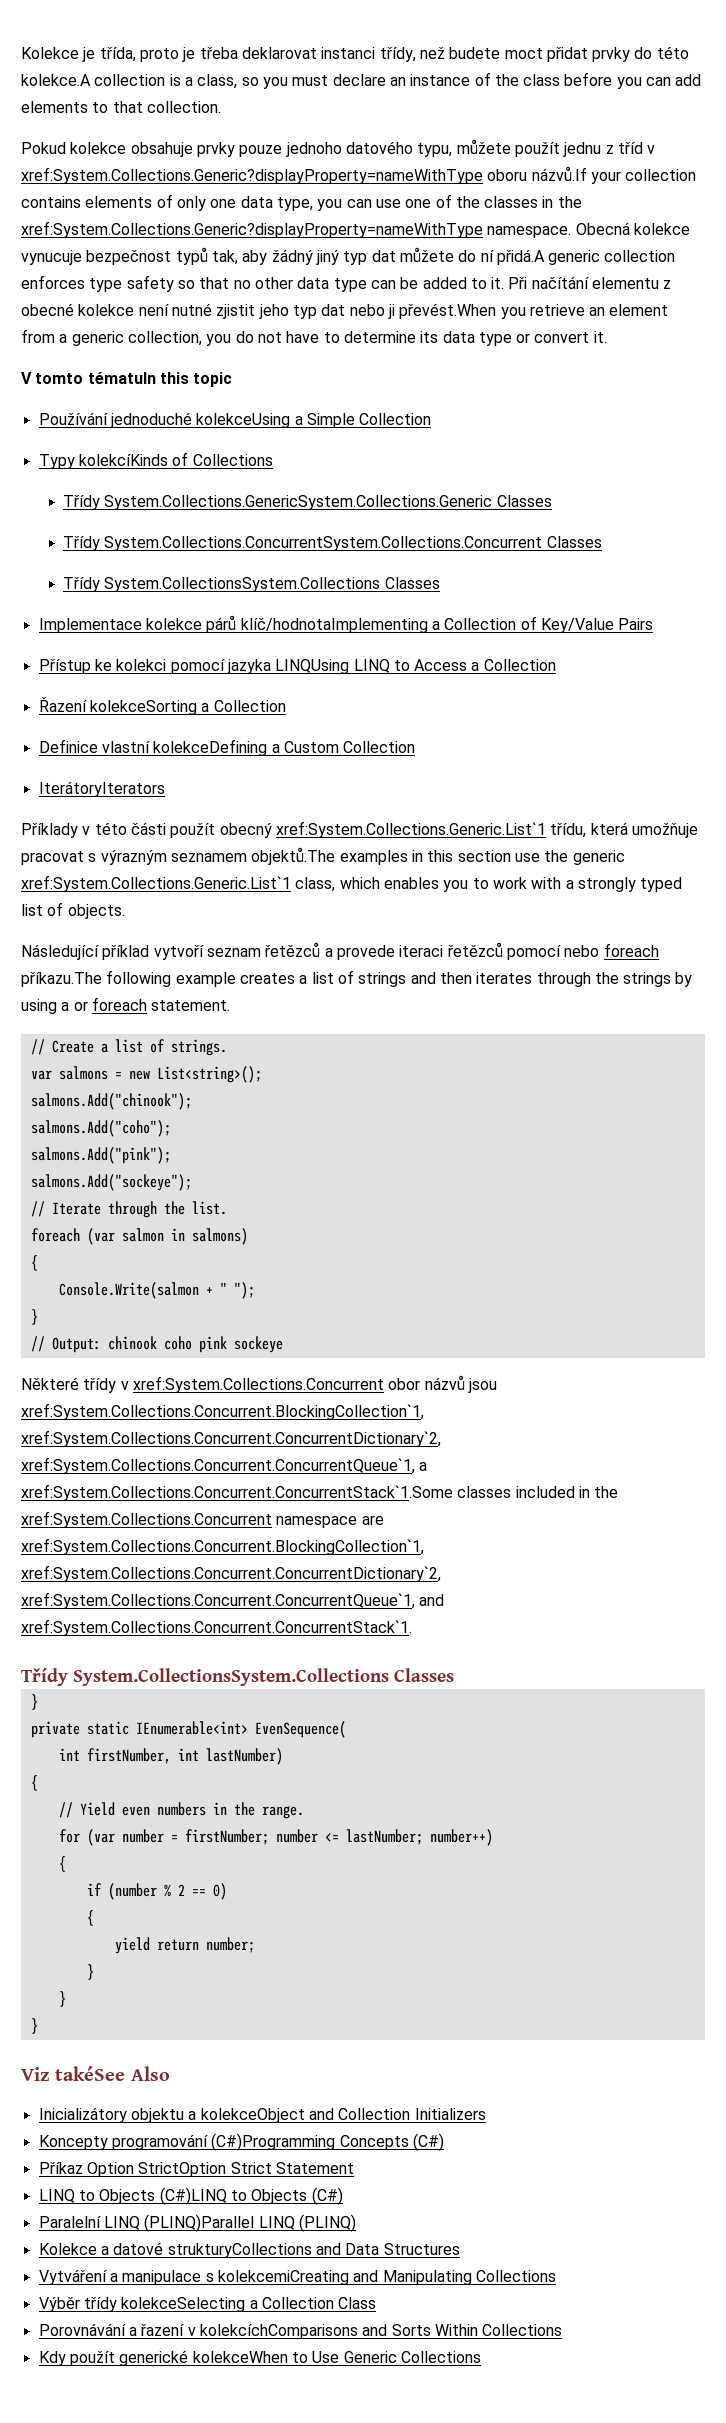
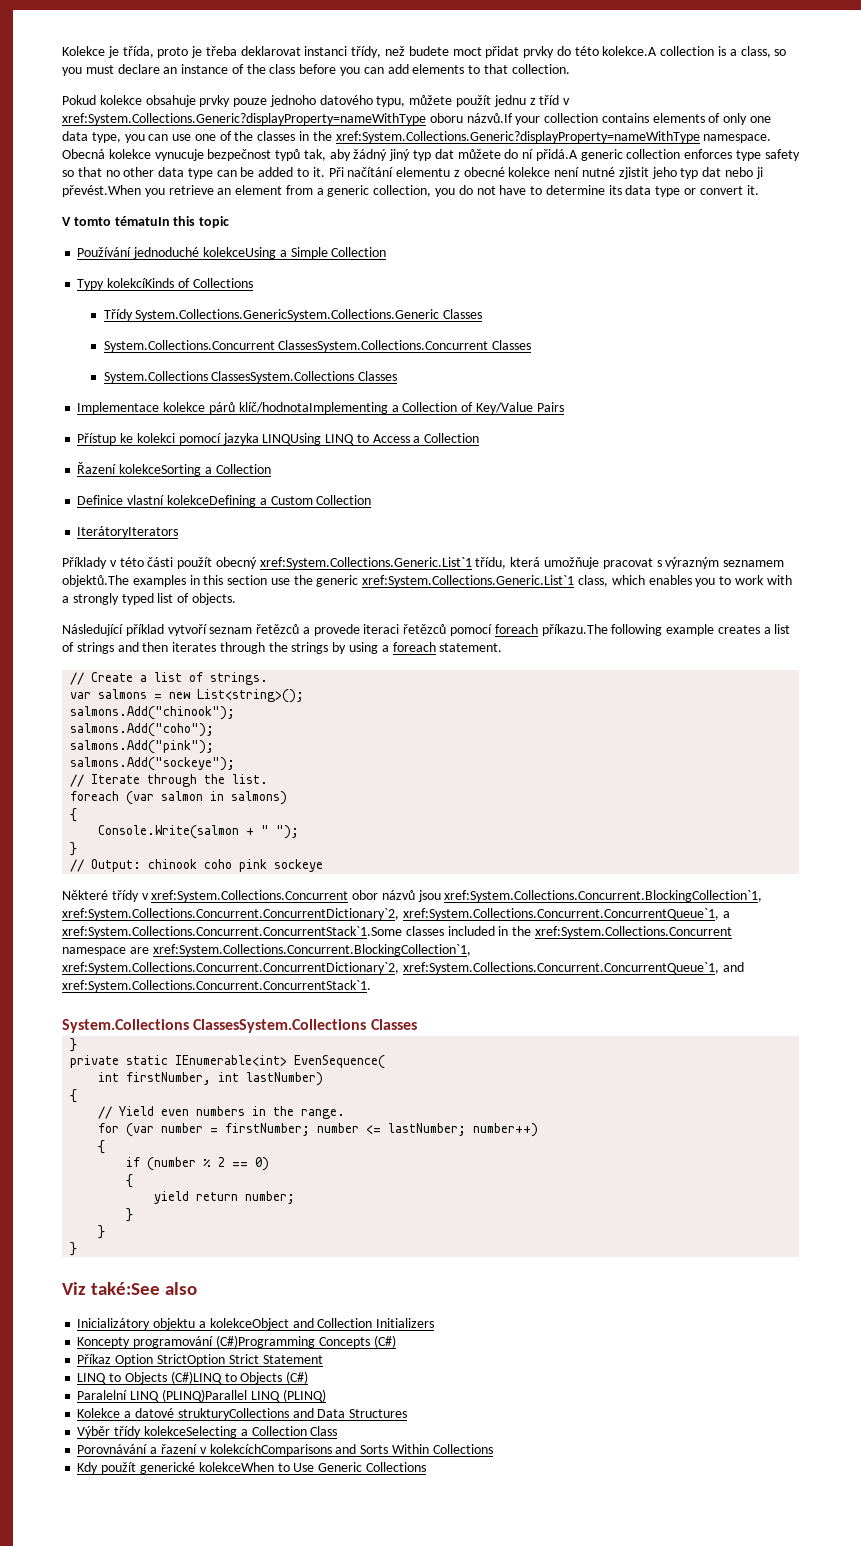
[63,536,602,551] [63,577,381,592] Třídy System.Collections.ConcurrentSystem.Collections.Concurrent Classes // Třídy System.CollectionsSystem.Collections -> [103,340,532,352] [103,371,355,383] System.Collections.Concurrent ClassesSystem.Collections.Concurrent Classes // System.Collections ClassesSystem.Collections
[564,945,600,957] nebo -> (493, 630) none
[73,1001,88,1011] or -> (389, 648) none
[21,1668,390,1686] Třídy System.CollectionsSystem.Collections -> [62,1019,367,1033] System.Collections ClassesSystem.Collections
[55,2066,170,2081] takéSee Also -> [91,1282,198,1295] také:See also
[38,2269,556,2285] // Vytváření a manipulace s kolekcemiCreating and Manipulating Collections -> (408, 1413) none

